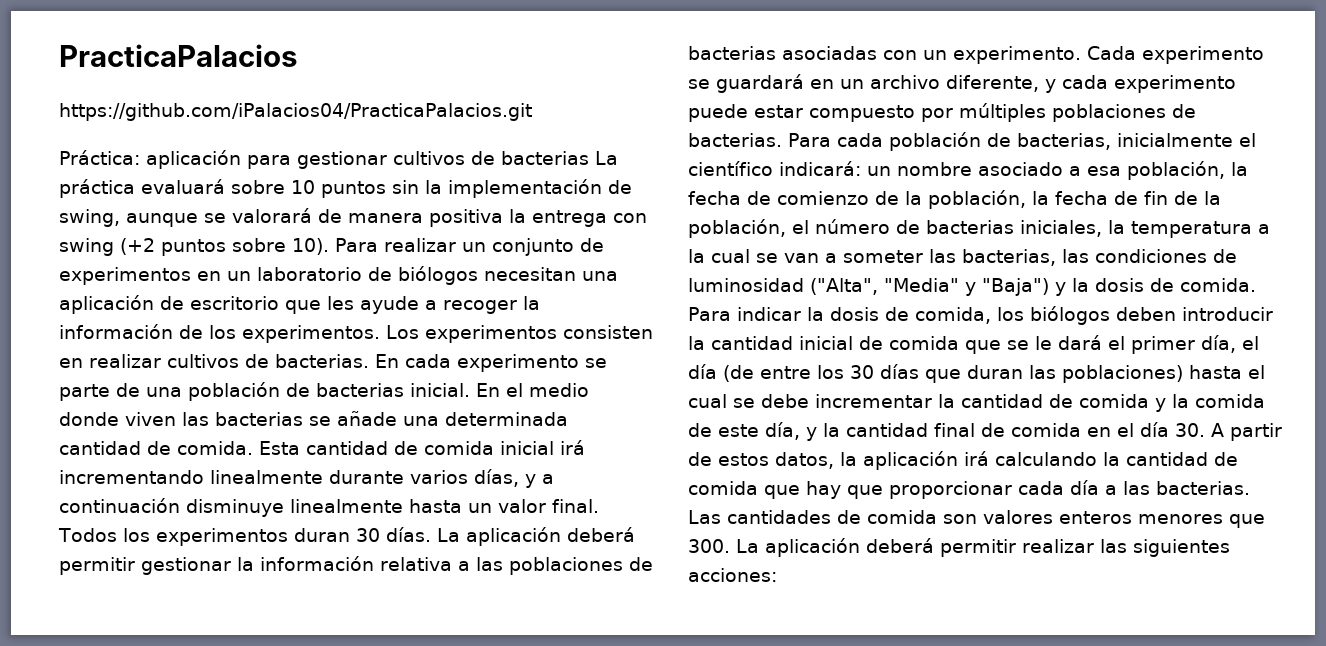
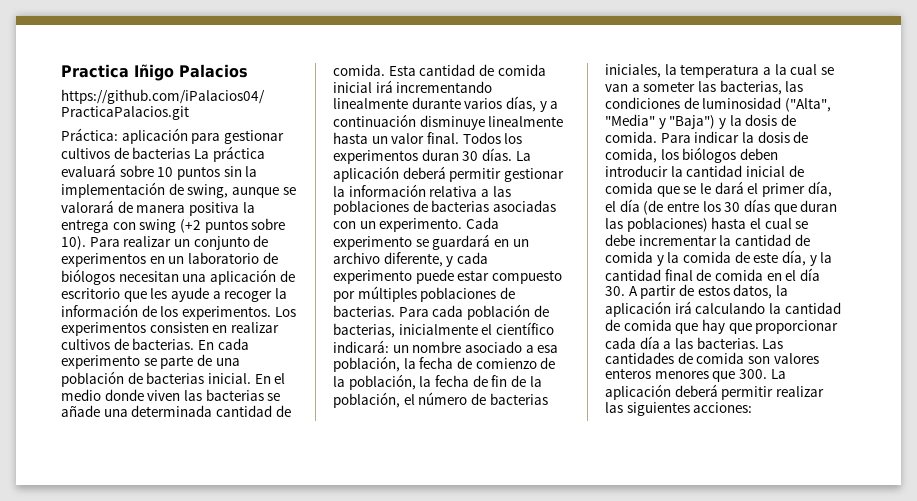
[59,44,298,67] PracticaPalacios -> [61,64,248,81] Practica Iñigo Palacios

